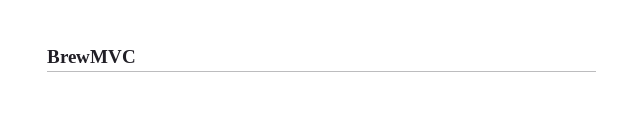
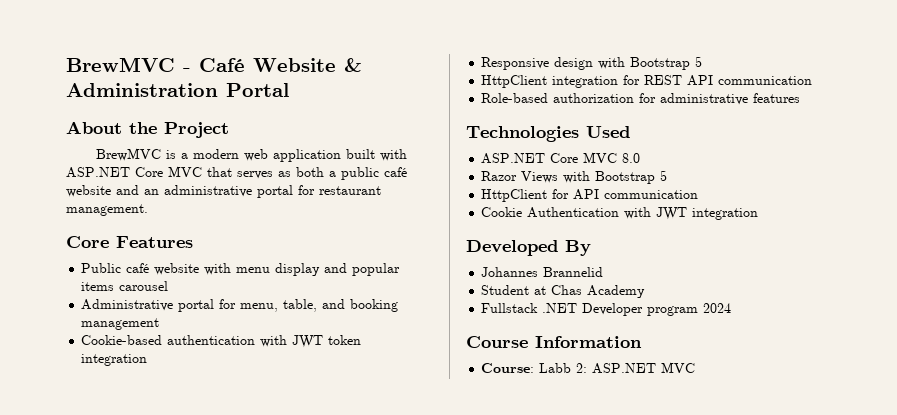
[47,50,136,63] BrewMVC -> [66,57,362,72] [66,83,289,97] [66,121,229,138] [95,148,407,162] [66,166,407,180] [66,185,381,198] [66,204,148,216] [66,236,193,248] [81,263,401,276] [81,281,169,291] [81,299,399,312] [81,318,160,330] [81,335,362,348] [81,354,148,366] [481,56,703,70] [481,75,813,88] [481,93,801,105] [466,126,630,142] [481,152,641,164] [481,170,668,184] [481,189,699,202] [481,207,759,220] [466,240,591,256] [481,267,604,277] [481,285,646,298] [481,303,732,316] [466,336,642,348] [481,362,696,374] BrewMVC - Café Website & Administration Portal // About the Project // BrewMVC is a modern web application built with ASP.NET Core MVC that serves as both a public café website and an administrative portal for restaurant management. // Core Features // Public café website with menu display and popular items carousel // Administrative portal for menu, table, and booking management // Cookie-based authentication with JWT token integration // Responsive design with Bootstrap 5 // HttpClient integration for REST API communication // Role-based authorization for administrative features // Technologies Used // ASP.NET Core MVC 8.0 // Razor Views with Bootstrap 5 // HttpClient for API communication // Cookie Authentication with JWT integration // Developed By // Johannes Brannelid // Student at Chas Academy // Fullstack .NET Developer program 2024 // Course Information // Course: Labb 2: ASP.NET MVC

